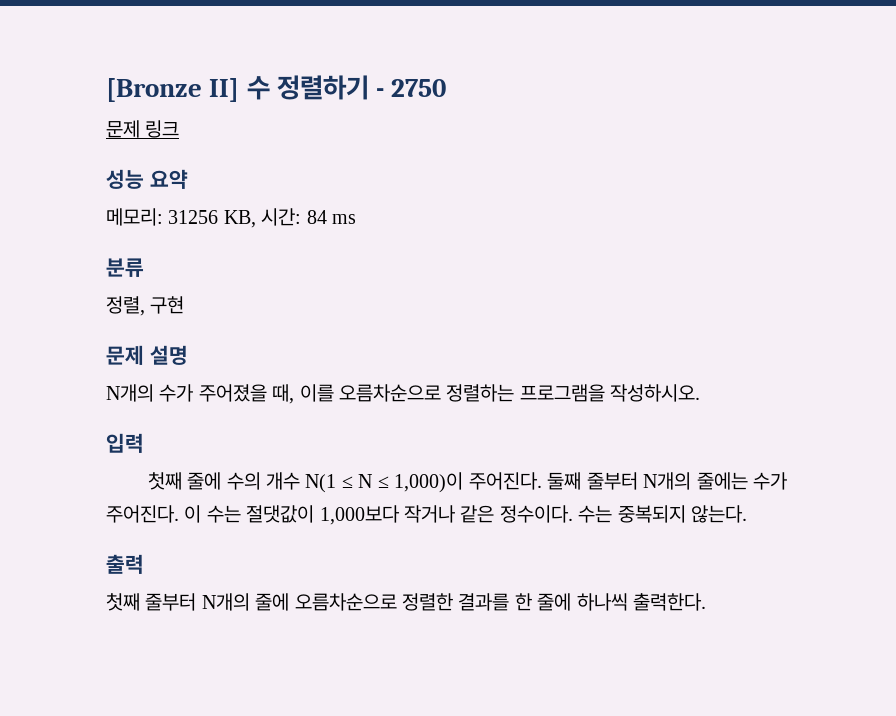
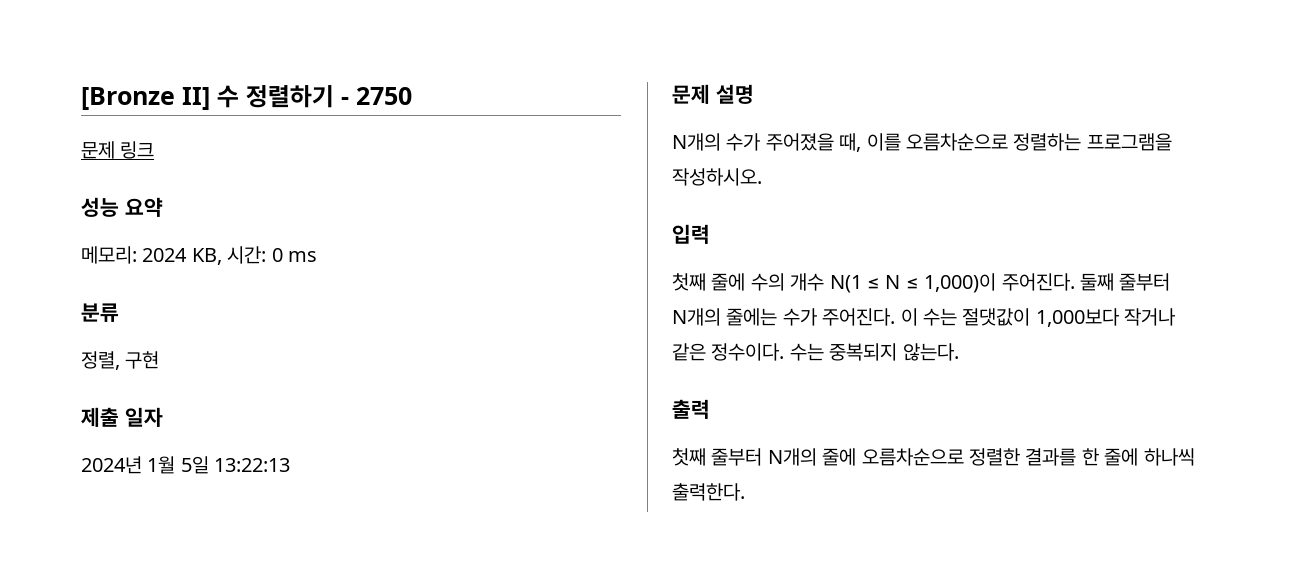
[168,210,219,224] 31256 -> [142,248,188,262] 2024
[306,210,327,224] 84 -> [271,248,283,262] 0
(185, 305) none -> [81,407,163,427] [81,456,291,474] // 제출 일자 // 2024년 1월 5일 13:22:13

